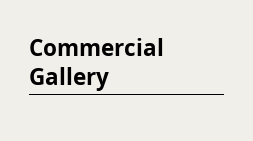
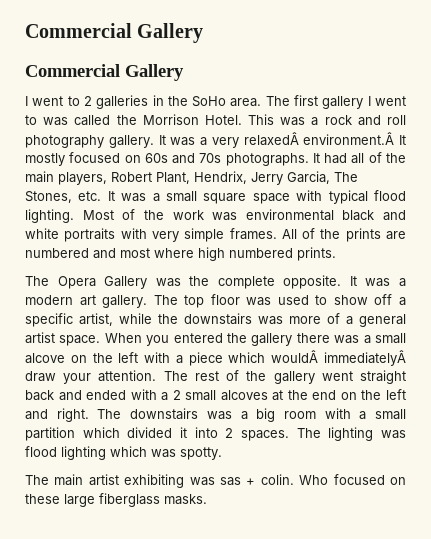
[29,38,164,56] [29,67,109,91] Commercial Gallery -> [25,23,204,43] [25,64,184,81] [25,95,407,109] [25,114,407,126] [25,132,406,148] [25,152,406,166] [25,171,358,185] [25,190,406,204] [25,209,406,223] [25,228,407,242] [25,247,336,261] [25,275,406,289] [25,294,406,308] [25,313,406,327] [25,332,406,346] [25,350,406,366] [25,370,407,384] [25,389,407,401] [25,408,406,422] [25,427,406,441] [25,446,222,460] [25,474,406,488] [25,493,207,507] Commercial Gallery // Commercial Gallery // I went to 2 galleries in the SoHo area. The first gallery I went to was called the Morrison Hotel. This was a rock and roll photography gallery. It was a very relaxedÂ environment.Â It mostly focused on 60s and 70s photographs. It had all of the main players, Robert Plant, Hendrix, Jerry Garcia, The Stones, etc. It was a small square space with typical flood lighting. Most of the work was environmental black and white portraits with very simple frames. All of the prints are numbered and most where high numbered prints. // The Opera Gallery was the complete opposite. It was a modern art gallery. The top floor was used to show off a specific artist, while the downstairs was more of a general artist space. When you entered the gallery there was a small alcove on the left with a piece which wouldÂ immediatelyÂ draw your attention. The rest of the gallery went straight back and ended with a 2 small alcoves at the end on the left and right. The downstairs was a big room with a small partition which divided it into 2 spaces. The lighting was flood lighting which was spotty. // The main artist exhibiting was sas + colin. Who focused on these large fiberglass masks.

